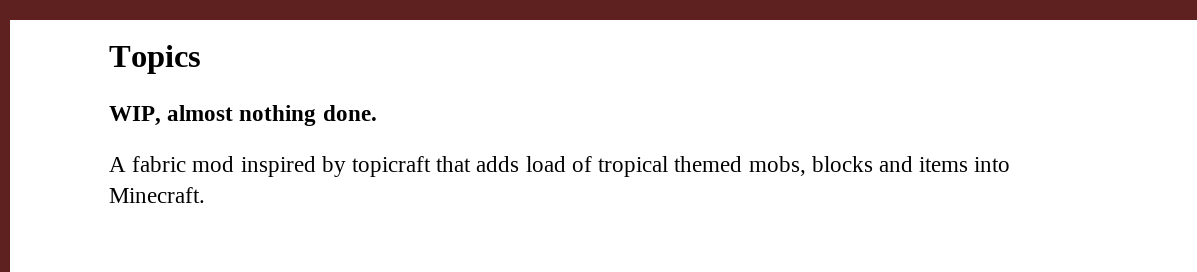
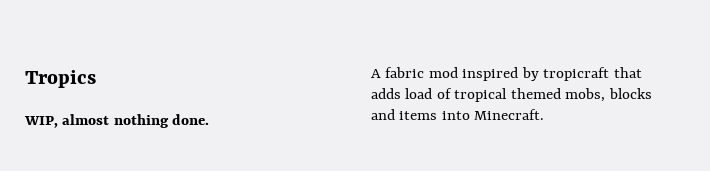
[109,45,201,74] Topics -> [25,70,96,88] Tropics
[352,156,432,177] topicraft -> [543,67,610,81] tropicraft

